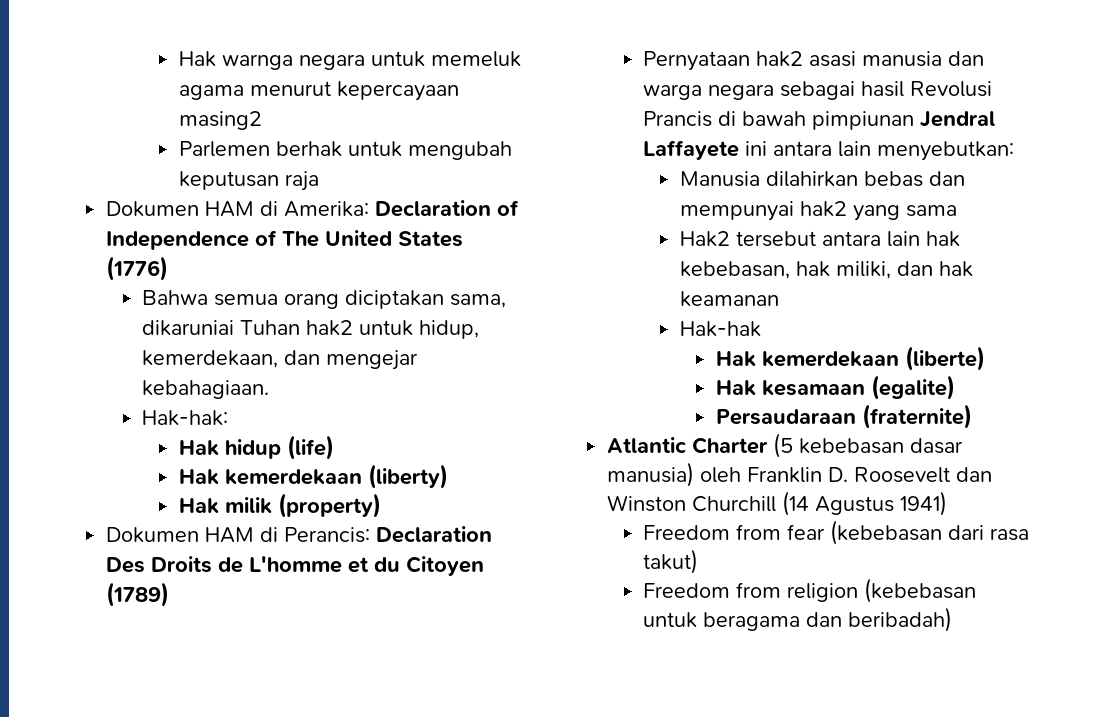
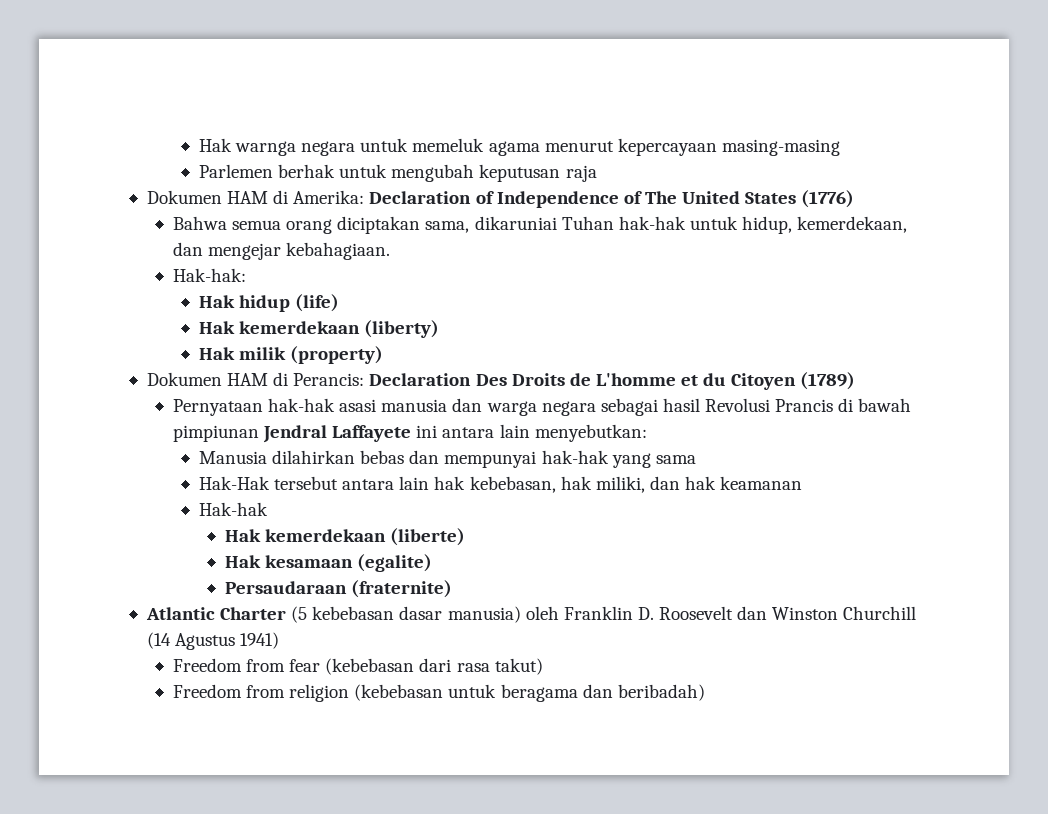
[178,111,262,130] masing2 -> [721,139,840,156] masing-masing
[306,320,354,336] hak2 -> [618,216,686,230] hak-hak
[756,51,804,67] hak2 -> [268,398,336,412] hak-hak
[799,201,847,217] hak2 -> [541,450,609,464] hak-hak
[679,231,730,247] Hak2 -> [198,476,270,490] Hak-Hak

